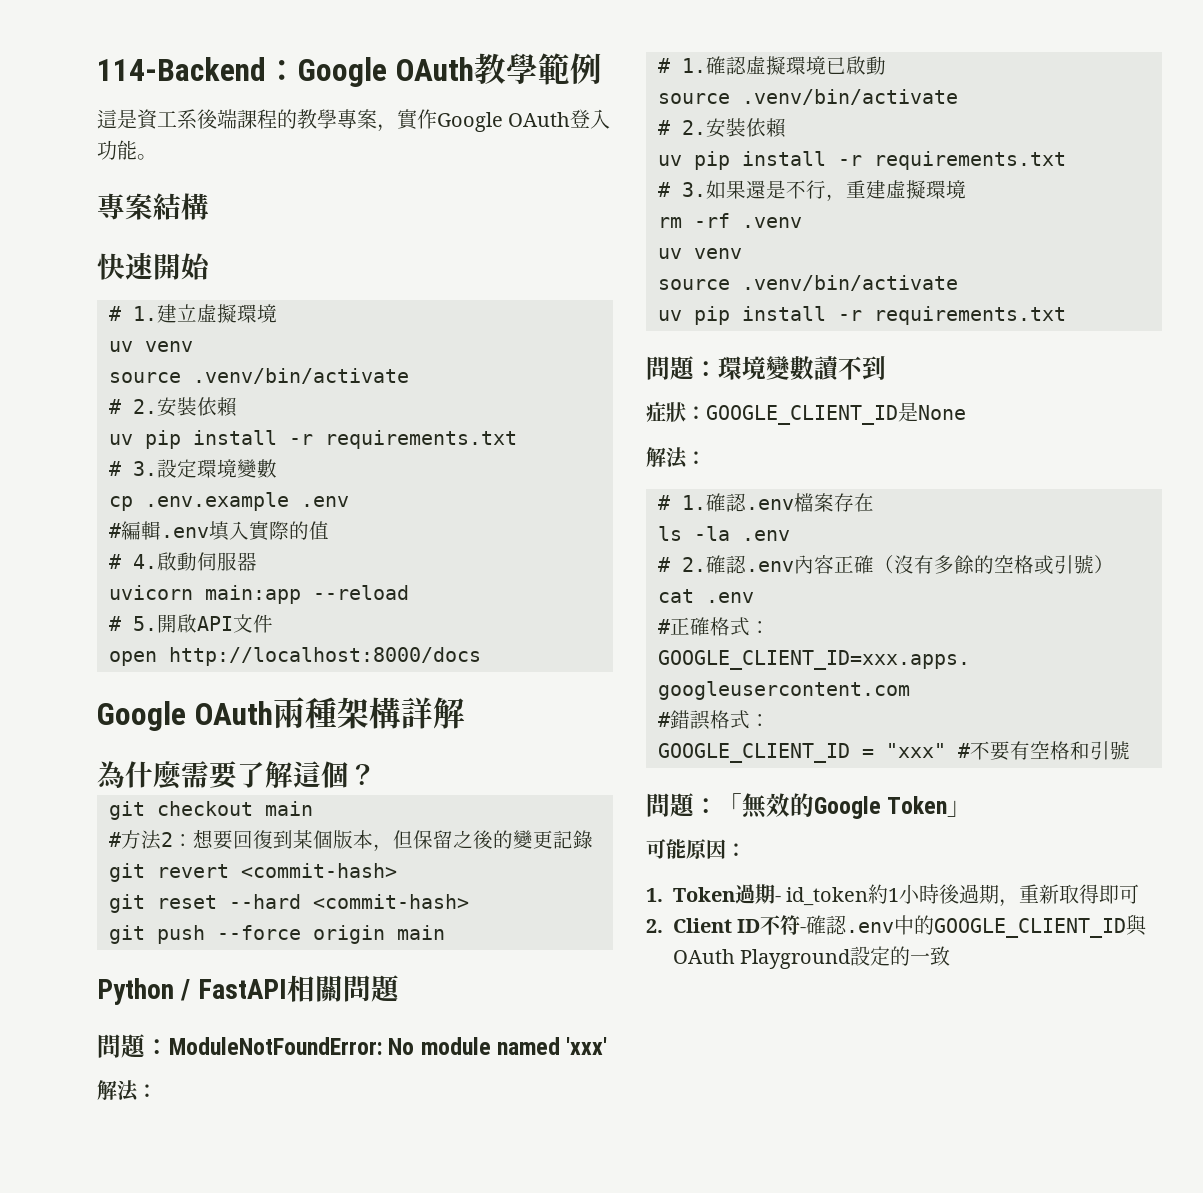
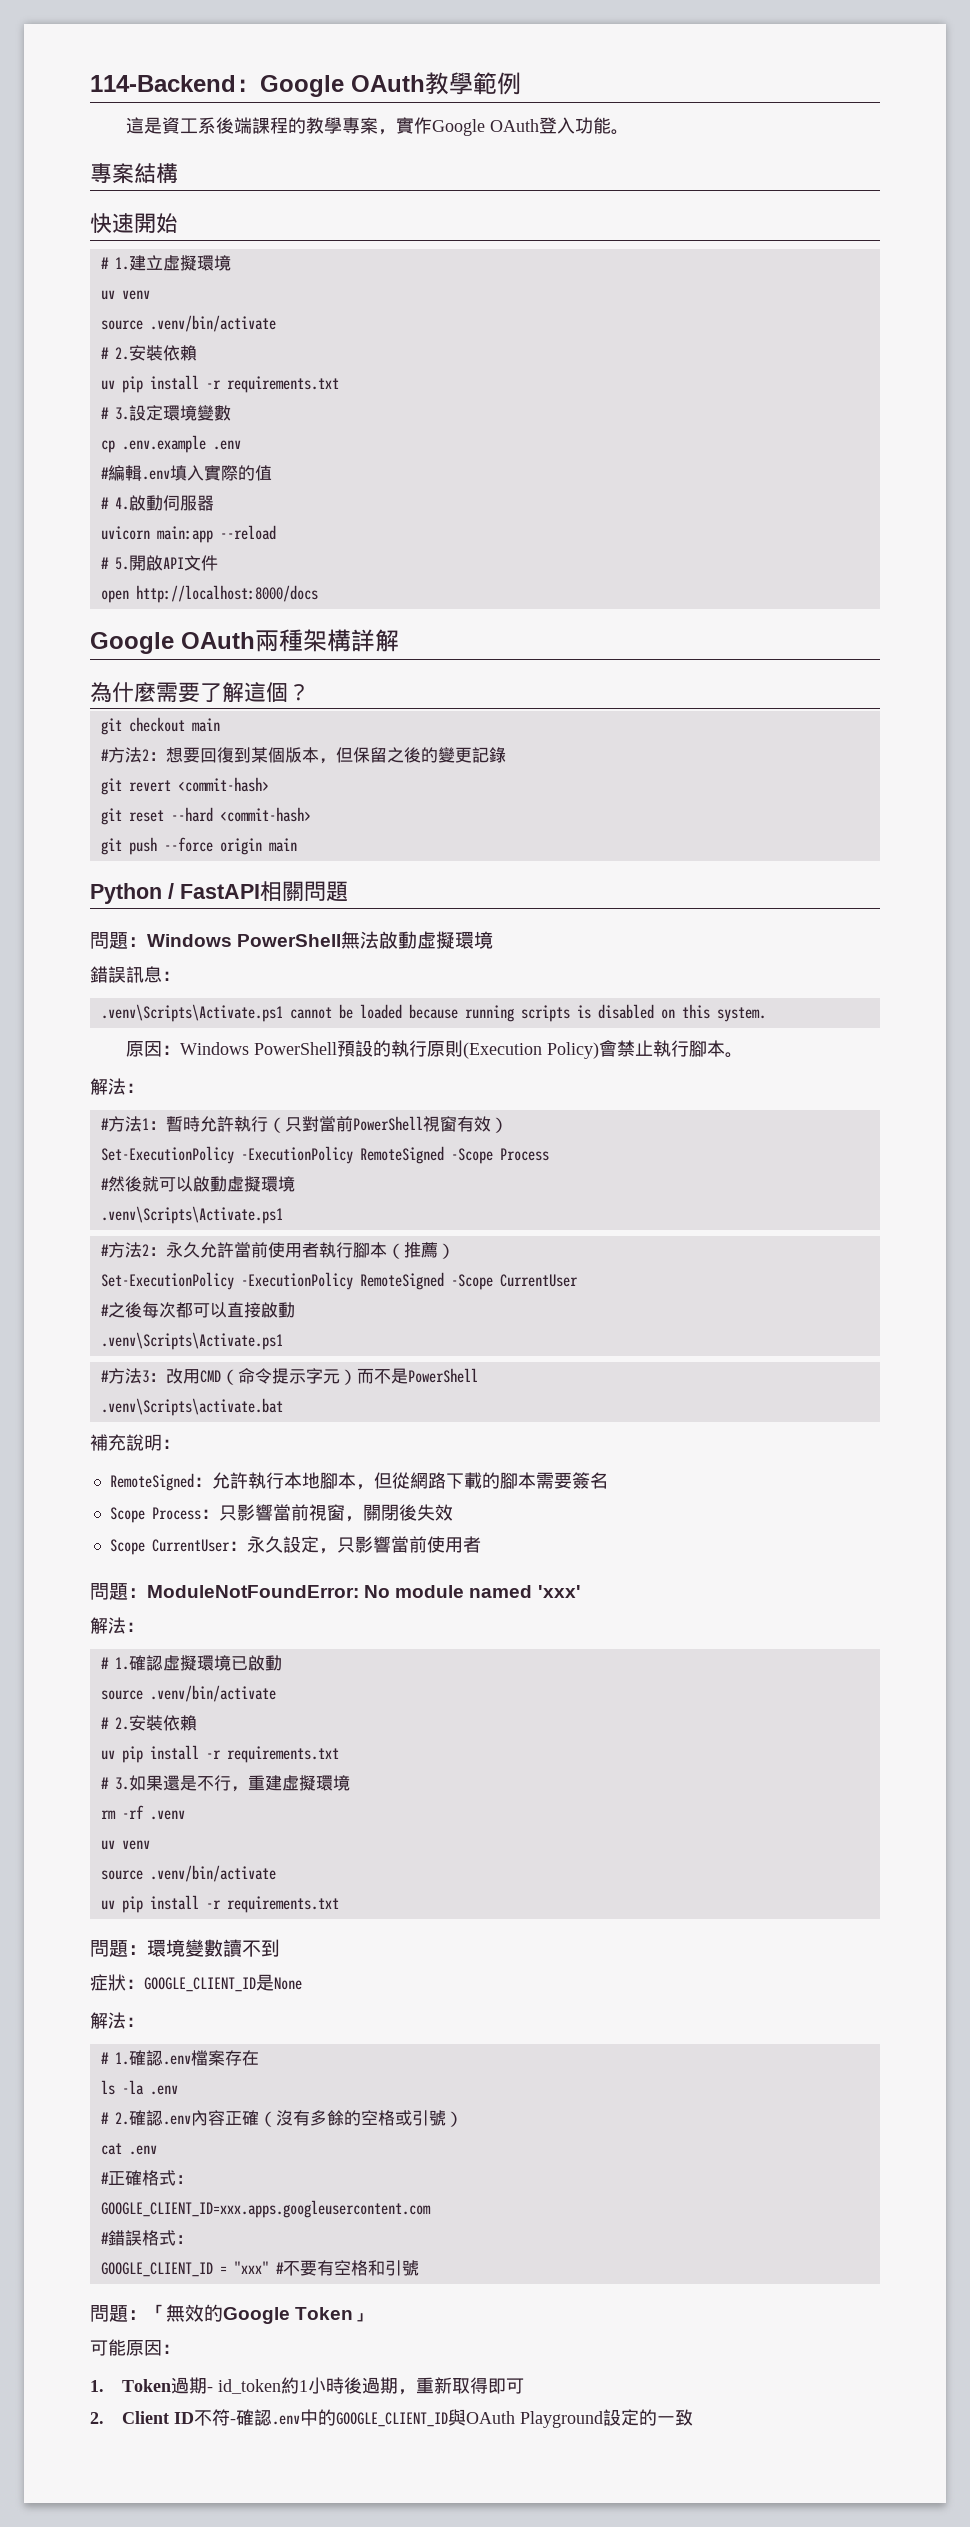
(401, 988) none -> [90,931,494,949] [90,966,180,983] [100,1004,766,1022] [126,1040,744,1059] [90,1078,144,1095] [100,1116,508,1133] [100,1146,549,1164] [100,1176,295,1192] [100,1206,283,1224] [100,1242,455,1259] [100,1272,578,1290] [100,1302,295,1318] [100,1332,283,1350] [100,1368,478,1385] [100,1398,283,1416] [90,1434,180,1451] [109,1472,608,1491] [109,1504,453,1523] [109,1536,481,1555] // 問題：Windows PowerShell無法啟動虛擬環境 // 錯誤訊息： // .venv\Scripts\Activate.ps1 cannot be loaded because running scripts is disabled on this system. // 原因：Windows PowerShell預設的執行原則(Execution Policy)會禁止執行腳本。 // 解法： // #方法1：暫時允許執行（只對當前PowerShell視窗有效） // Set-ExecutionPolicy -ExecutionPolicy RemoteSigned -Scope Process // #然後就可以啟動虛擬環境 // .venv\Scripts\Activate.ps1 // #方法2：永久允許當前使用者執行腳本（推薦） // Set-ExecutionPolicy -ExecutionPolicy RemoteSigned -Scope CurrentUser // #之後每次都可以直接啟動 // .venv\Scripts\Activate.ps1 // #方法3：改用CMD（命令提示字元）而不是PowerShell // .venv\Scripts\activate.bat // 補充說明： // RemoteSigned：允許執行本地腳本，但從網路下載的腳本需要簽名 // Scope Process：只影響當前視窗，關閉後失效 // Scope CurrentUser：永久設定，只影響當前使用者

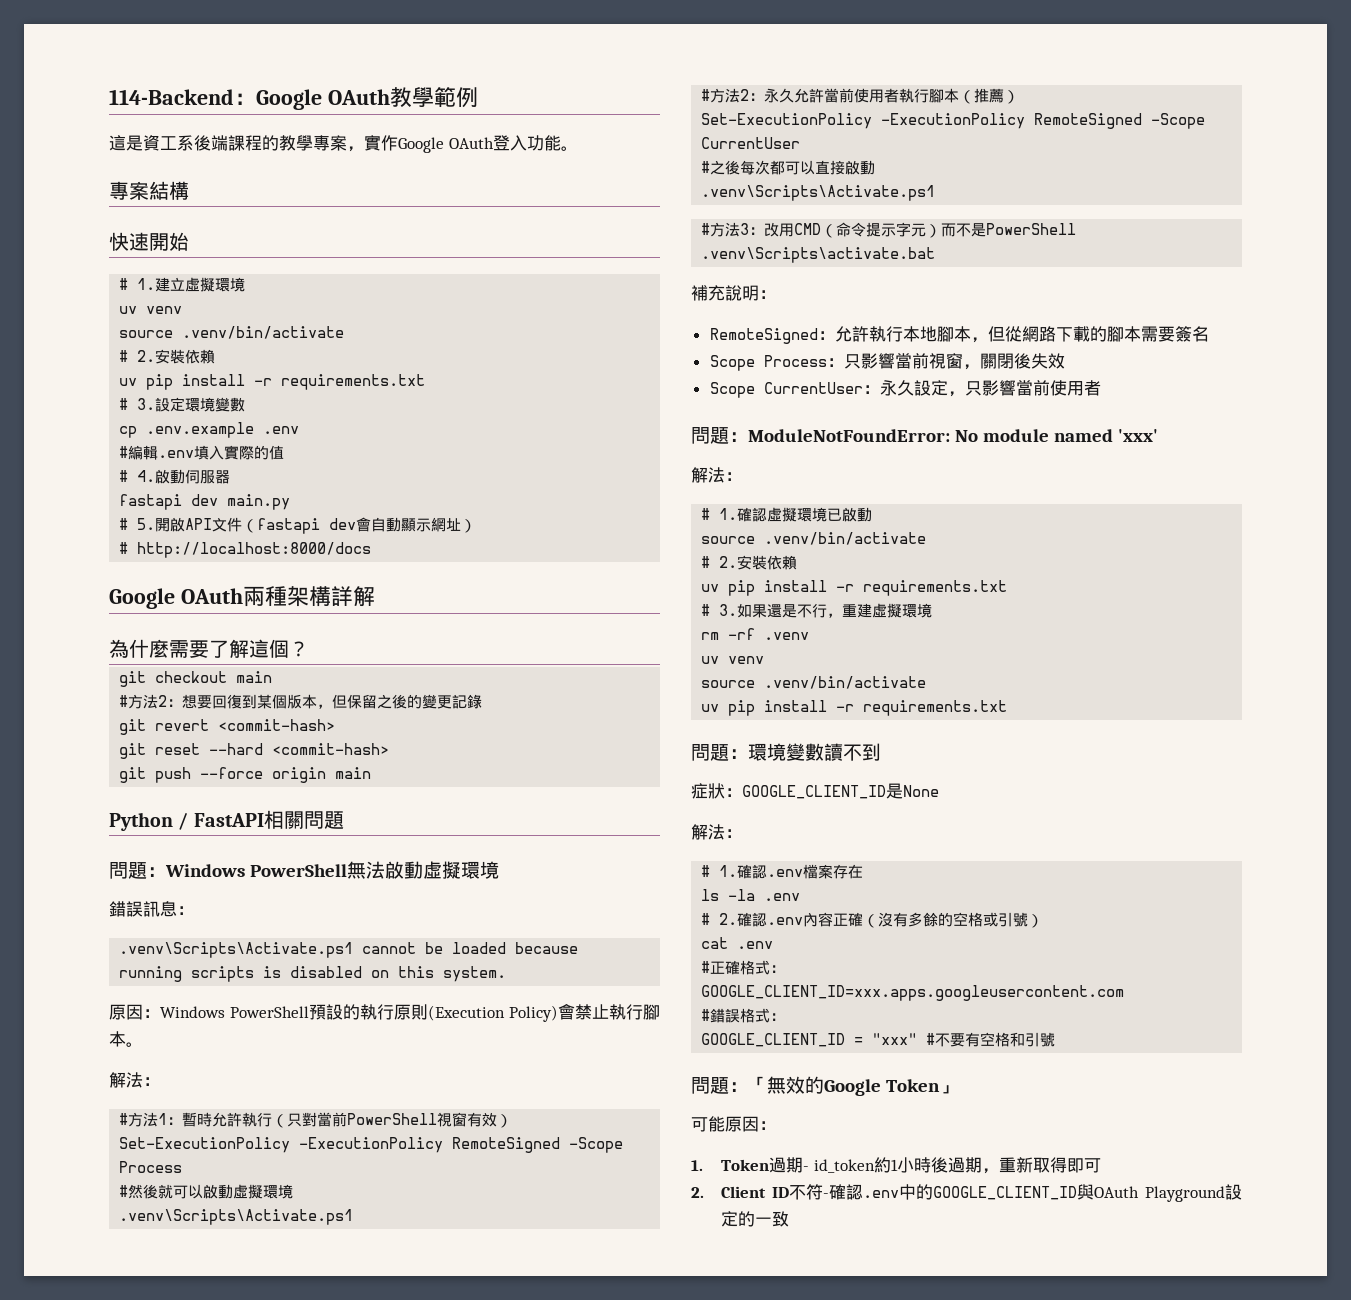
[100,525,276,543] uvicorn main:app --reload -> [119,494,291,510] fastapi dev main.py
[100,590,129,603] // open -> [242,517,477,534] [119,542,129,554] （fastapi dev會自動顯示網址） // #

